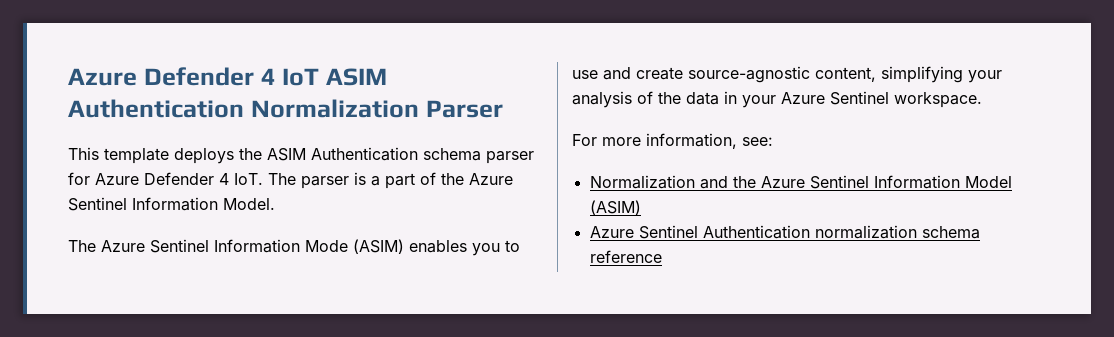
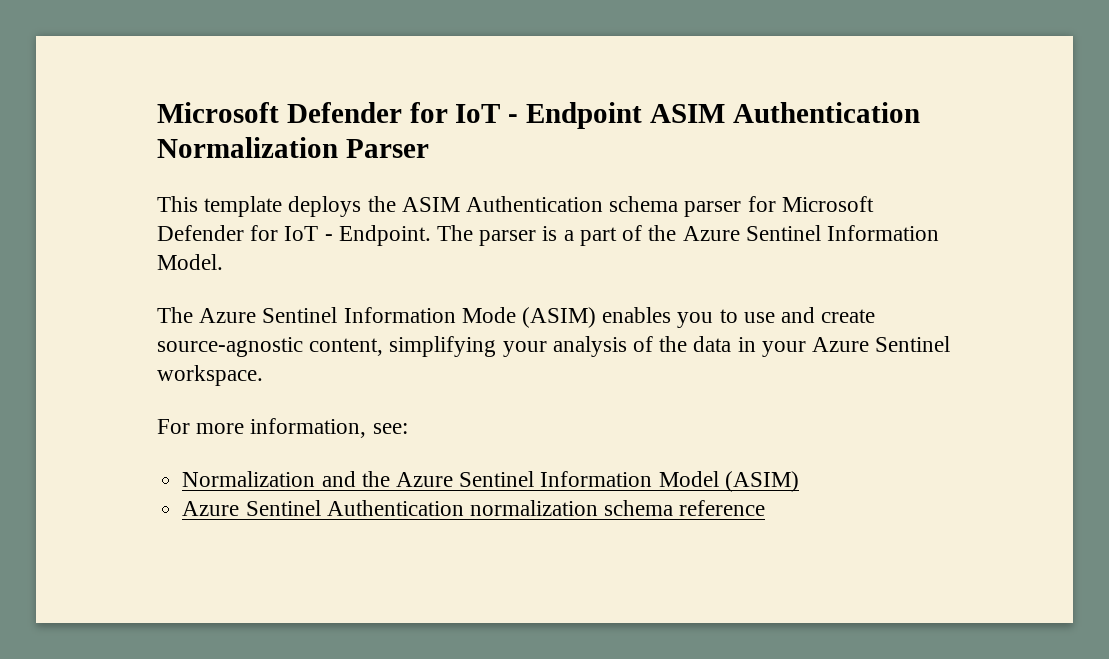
[68,67,320,86] Azure Defender 4 IoT -> [157,102,643,129] Microsoft Defender for IoT - Endpoint
[95,172,263,185] Azure Defender 4 IoT. -> [781,196,874,212] [157,225,431,246] Microsoft Defender for IoT - Endpoint.

